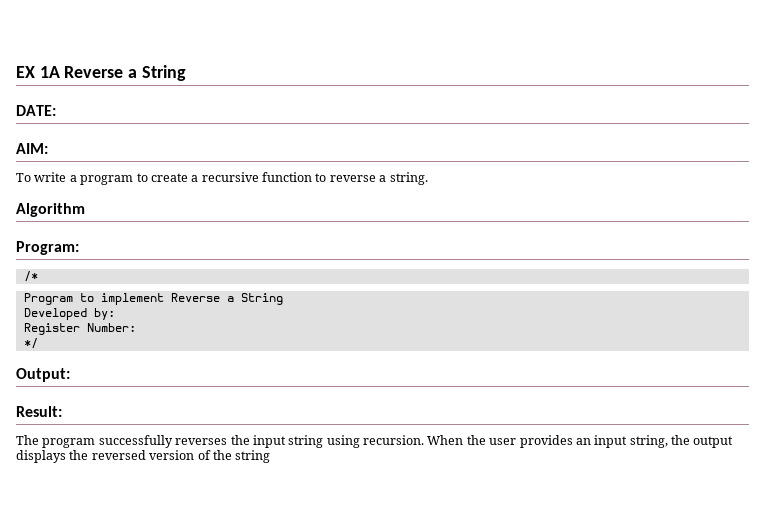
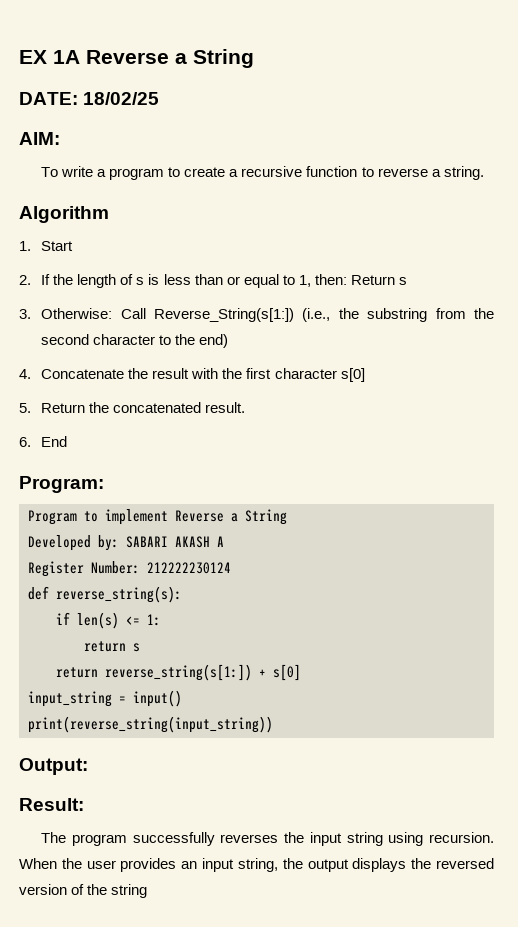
(56, 110) none -> [83,92,160,105] 18/02/25
(85, 210) none -> [19,241,74,251] [19,274,407,288] [19,308,494,322] [41,334,229,348] [19,368,365,382] [19,402,246,413] [19,436,68,447] // 1. Start // 2. If the length of s is less than or equal to 1, then: Return s // 3. Otherwise: Call Reverse_String(s[1:]) (i.e., the substring from the second character to the end) // 4. Concatenate the result with the first character s[0] // 5. Return the concatenated result. // 6. End
[23,271,38,282] // /* -> (104, 484) none
(115, 314) none -> [126,536,224,548] SABARI AKASH A
[23,338,38,349] // */ -> [147,562,231,574] [28,586,182,603] [56,612,161,629] [84,641,140,652] [56,664,301,681] [28,690,182,707] [28,716,273,733] 212222230124 // def reverse_string(s): // if len(s) <= 1: // return s // return reverse_string(s[1:]) + s[0] // input_string = input() // print(reverse_string(input_string))

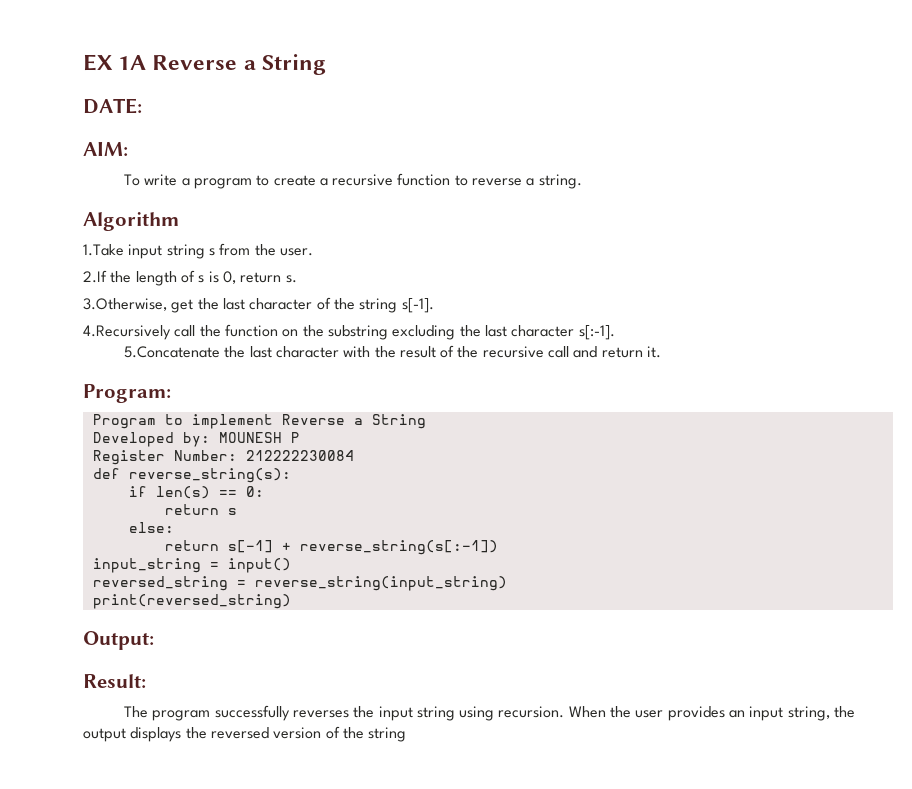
[83,92,160,105] 18/02/25 -> (142, 106) none
[19,241,74,251] [19,274,51,285] 1. Start // 2. If -> [83,243,313,259] [83,270,107,283] 1.Take input string s from the user. // 2.If
[163,274,407,288] [19,308,494,322] [41,334,229,348] [19,368,365,382] [19,402,246,413] [19,436,68,447] less than or equal to 1, then: Return s // 3. Otherwise: Call Reverse_String(s[1:]) (i.e., the substring from the second character to the end) // 4. Concatenate the result with the first character s[0] // 5. Return the concatenated result. // 6. End -> [222,271,297,284] [83,297,434,313] [83,324,615,340] [123,345,662,358] 0, return s. // 3.Otherwise, get the last character of the string s[-1]. // 4.Recursively call the function on the substring excluding the last character s[:-1]. // 5.Concatenate the last character with the result of the recursive call and return it.
[126,536,224,548] SABARI AKASH A -> [218,432,300,443] MOUNESH P
[147,562,231,574] 212222230124 -> [245,450,354,461] 212222230084
[126,614,161,626] <= 1: -> [218,486,264,497] == 0:
[56,664,301,681] // return reverse_string(s[1:]) + s[0] -> [128,522,174,533] [164,540,498,555] // else: // return s[-1] + reverse_string(s[:-1])
[28,716,273,733] print(reverse_string(input_string)) -> [92,576,507,591] [92,594,291,609] reversed_string = reverse_string(input_string) // print(reversed_string)

